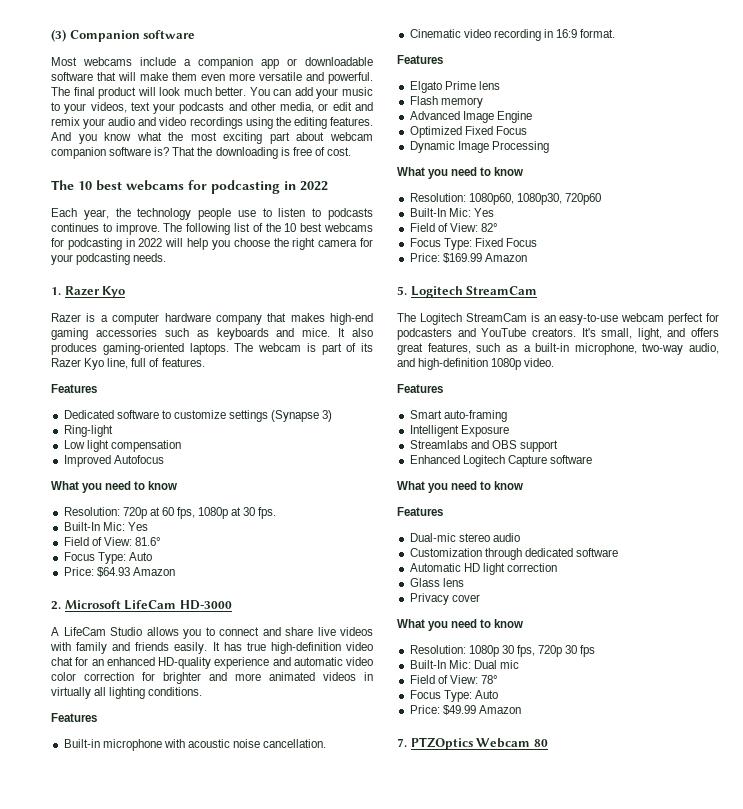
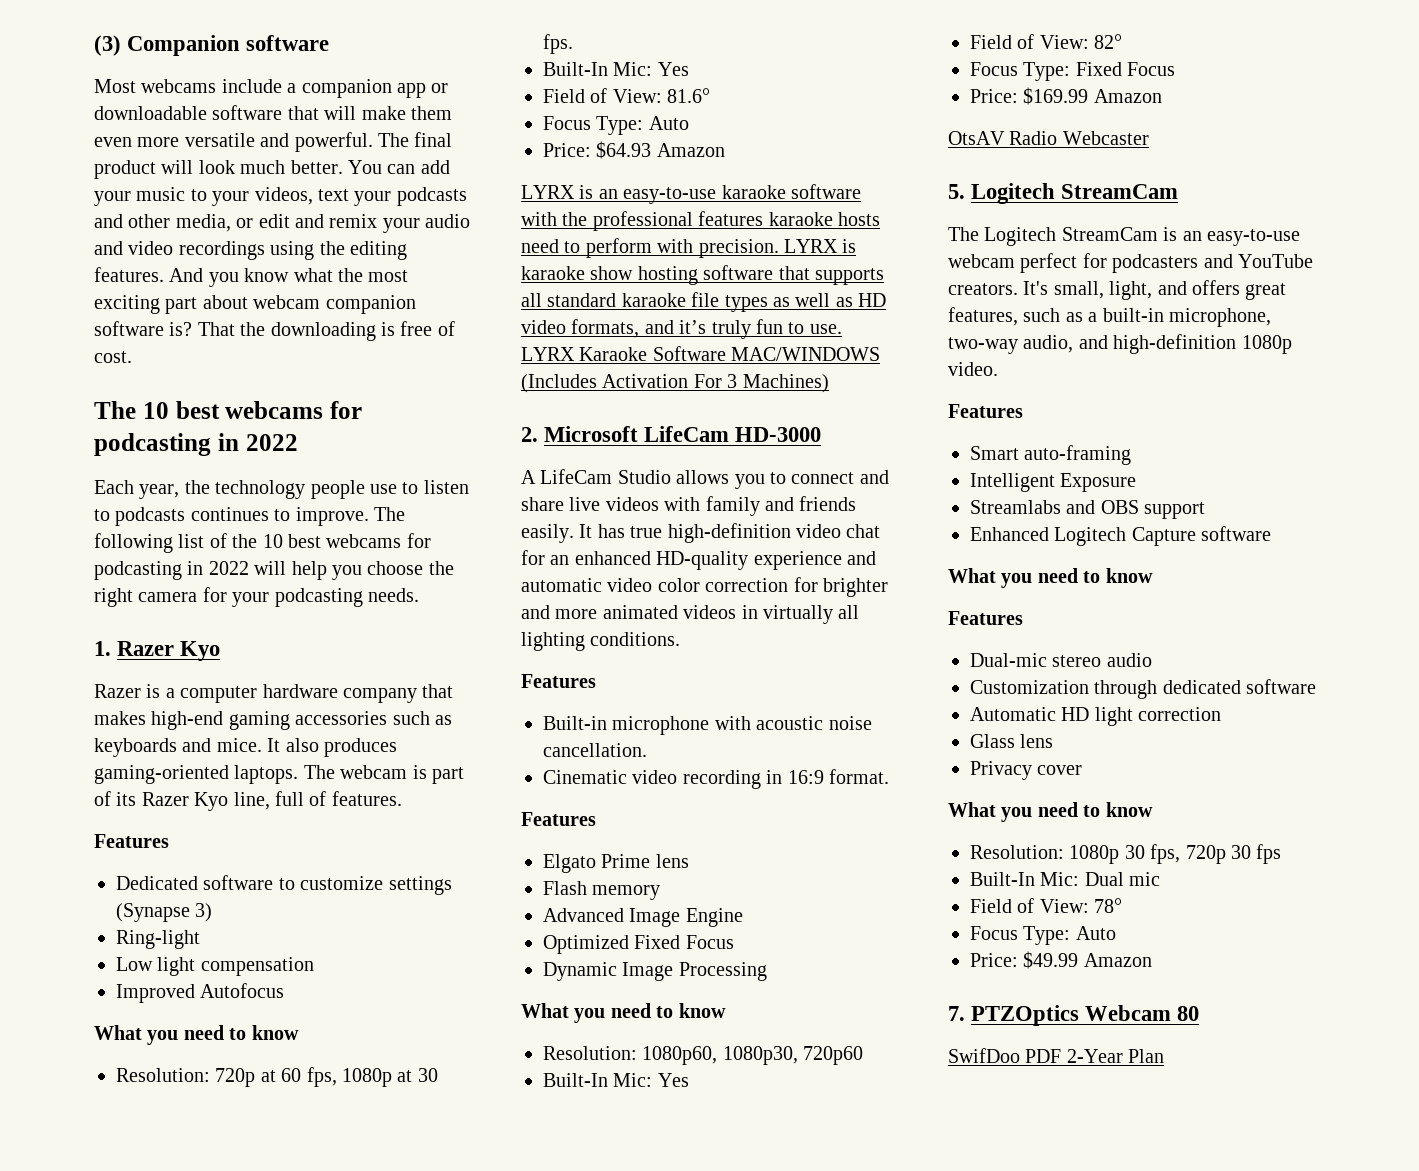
(175, 571) none -> [521,184,861,204] [521,211,880,231] [521,238,857,258] [521,265,884,285] [521,292,887,312] [521,319,842,339] [521,346,881,361] [521,374,829,393] // LYRX is an easy-to-use karaoke software with the professional features karaoke hosts need to perform with precision. LYRX is karaoke show hosting software that supports all standard karaoke file types as well as HD video formats, and it’s truly fun to use. LYRX Karaoke Software MAC/WINDOWS (Includes Activation For 3 Machines)
(527, 257) none -> [948,131,1149,145] // OtsAV Radio Webcaster
(548, 743) none -> [948,1048,1165,1063] // SwifDoo PDF 2-Year Plan

